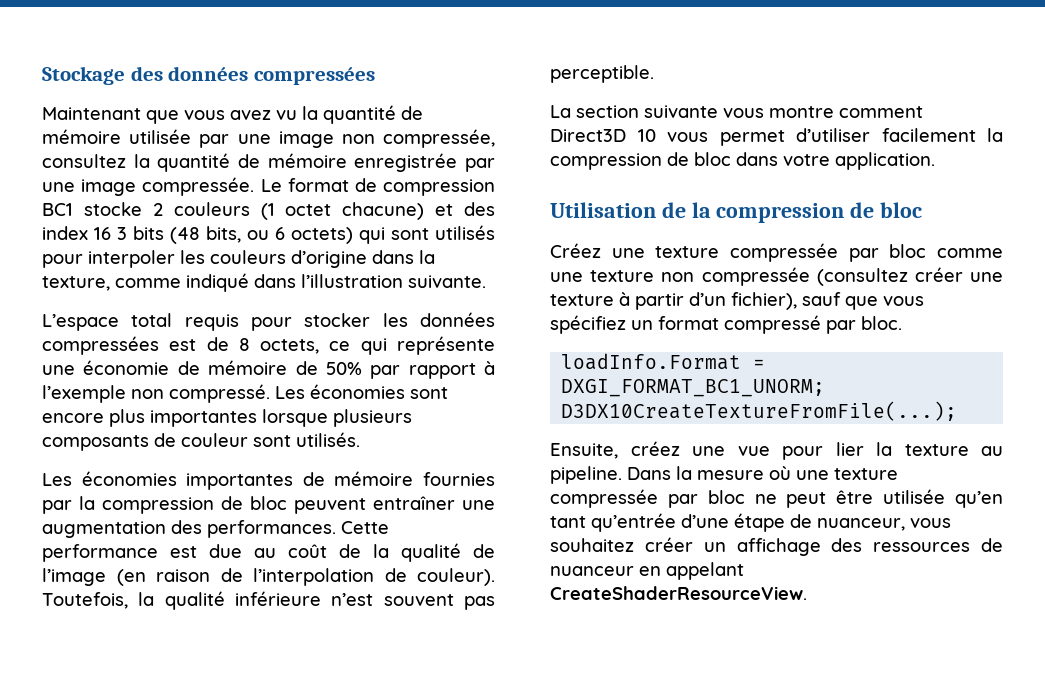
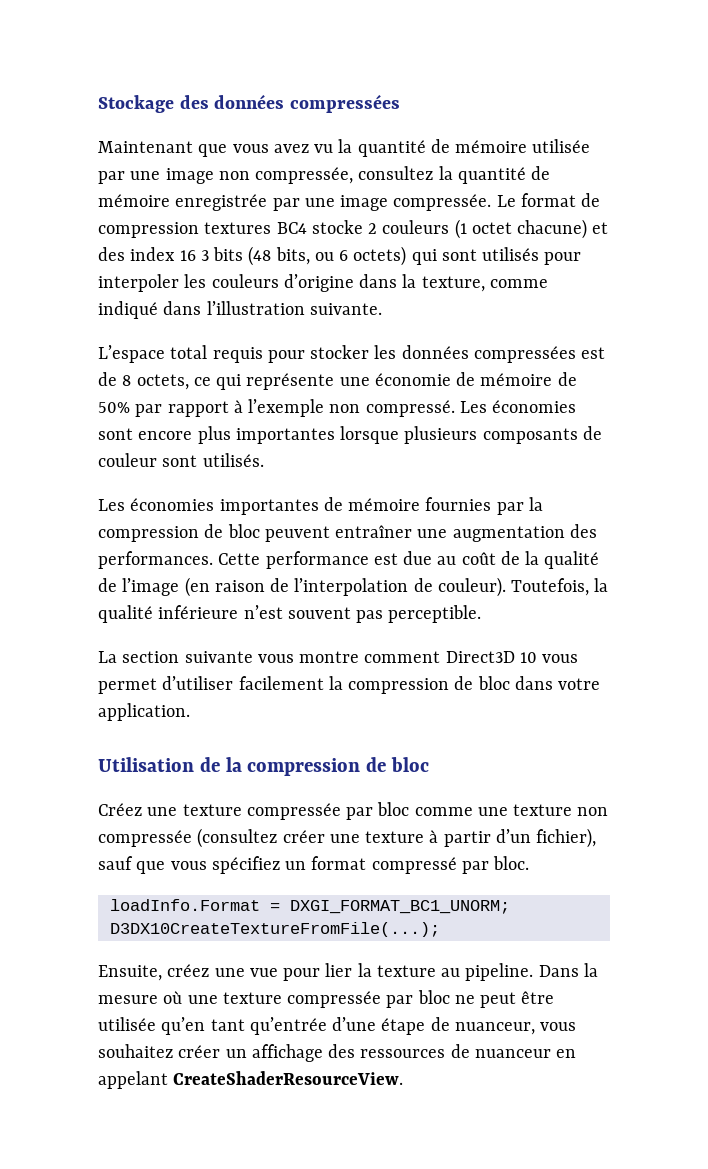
[42,203,73,216] BC1 -> [204,222,307,234] textures BC4

